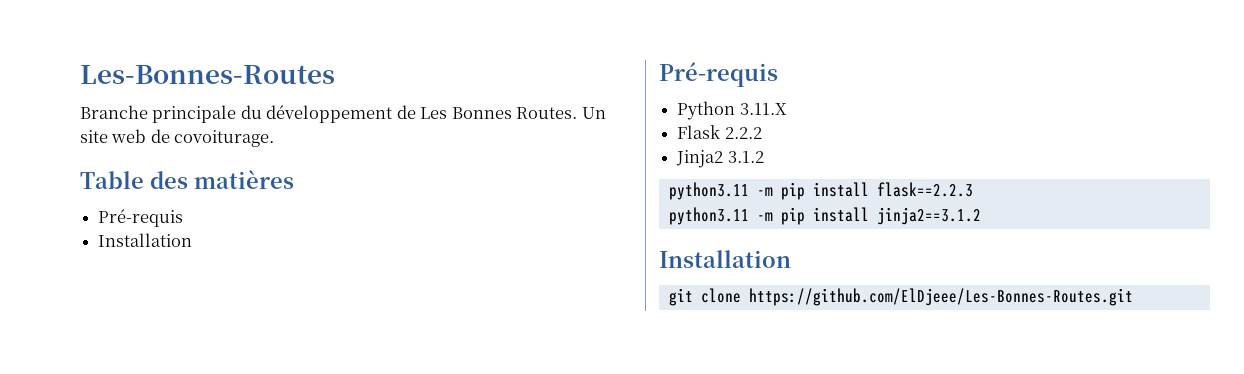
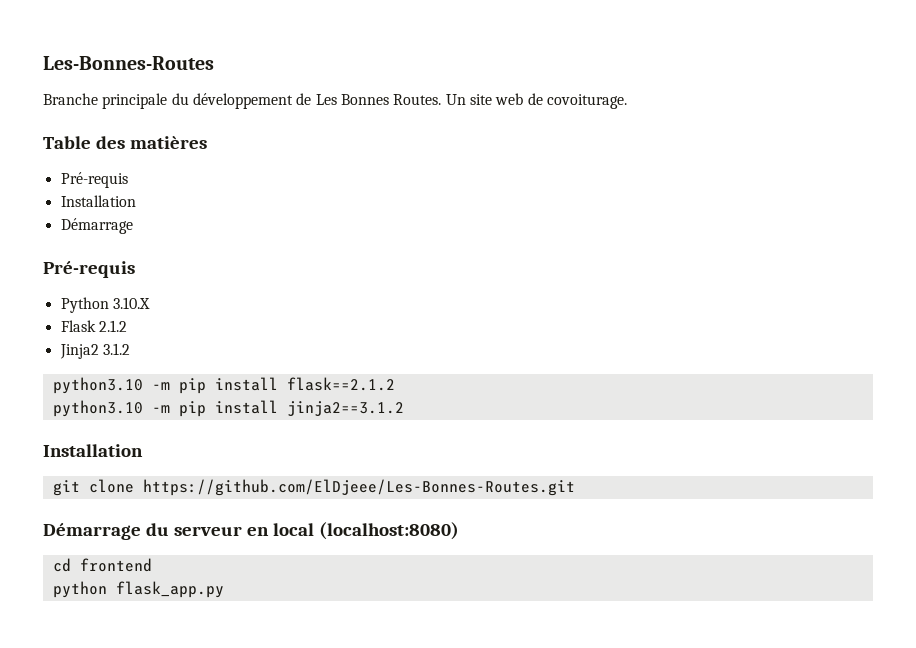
(193, 240) none -> [60,218,133,234] // Démarrage
[739,103,787,115] 3.11.X -> [112,297,150,309] 3.10.X
[724,127,762,139] 2.2.2 -> [98,320,127,332] 2.1.2
[668,182,973,200] [668,207,749,225] python3.11 -m pip install flask==2.2.3 // python3.11 -> [52,377,395,394] [52,400,143,417] python3.10 -m pip install flask==2.1.2 // python3.10
(1133, 297) none -> [43,522,459,540] [52,558,152,572] [52,581,224,598] // Démarrage du serveur en local (localhost:8080) // cd frontend // python flask_app.py

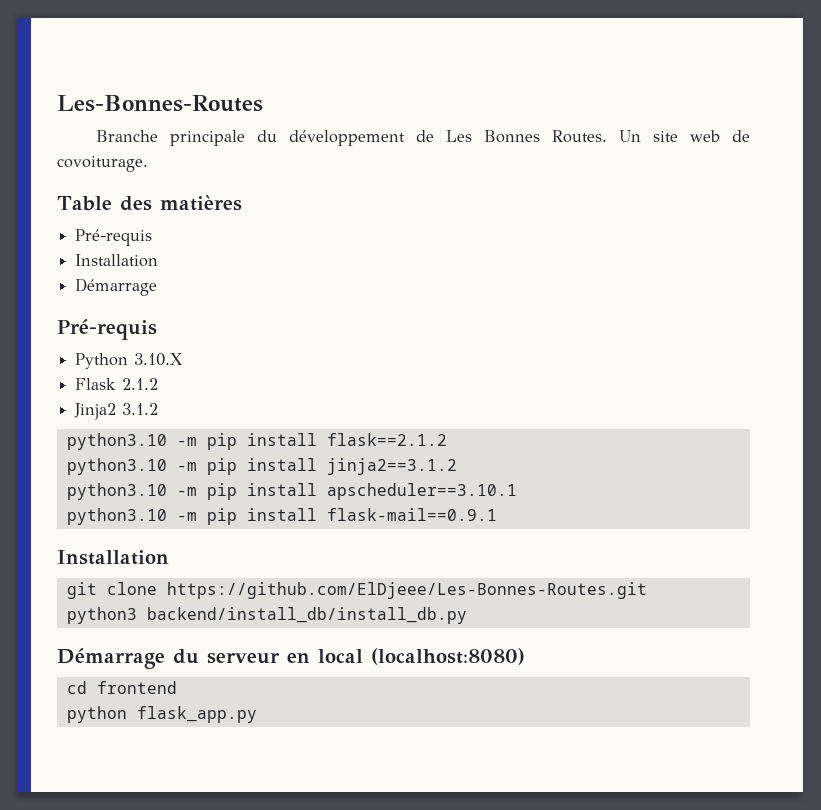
(404, 408) none -> [66,483,517,500] [66,508,497,525] // python3.10 -m pip install apscheduler==3.10.1 // python3.10 -m pip install flask-mail==0.9.1
(575, 487) none -> [66,607,467,624] // python3 backend/install_db/install_db.py

